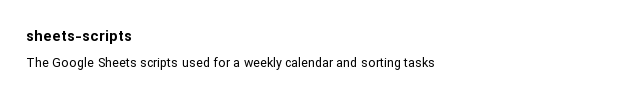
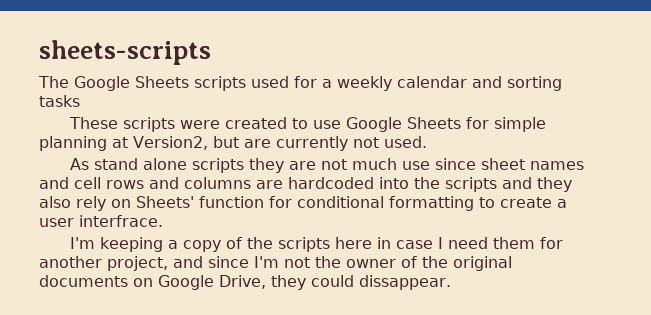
(436, 62) none -> [69,117,547,132] [39,136,427,151] [70,158,585,173] [39,177,572,192] [39,196,567,211] [39,215,163,227] [70,237,564,252] [39,256,512,271] [39,275,451,290] // These scripts were created to use Google Sheets for simple planning at Version2, but are currently not used. // As stand alone scripts they are not much use since sheet names and cell rows and columns are hardcoded into the scripts and they also rely on Sheets' function for conditional formatting to create a user interfrace. // I'm keeping a copy of the scripts here in case I need them for another project, and since I'm not the owner of the original documents on Google Drive, they could dissappear.

